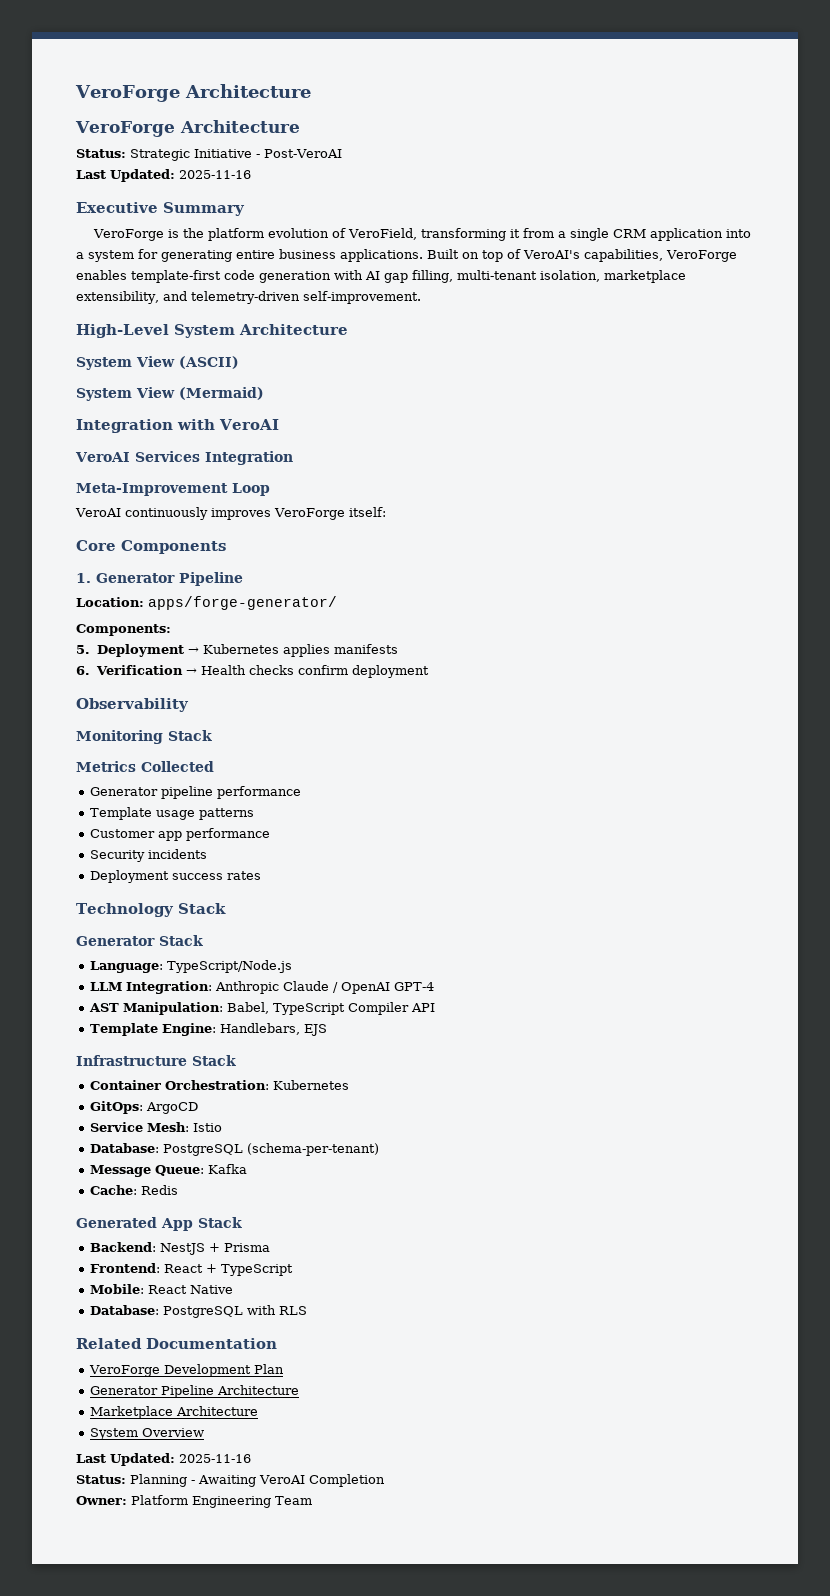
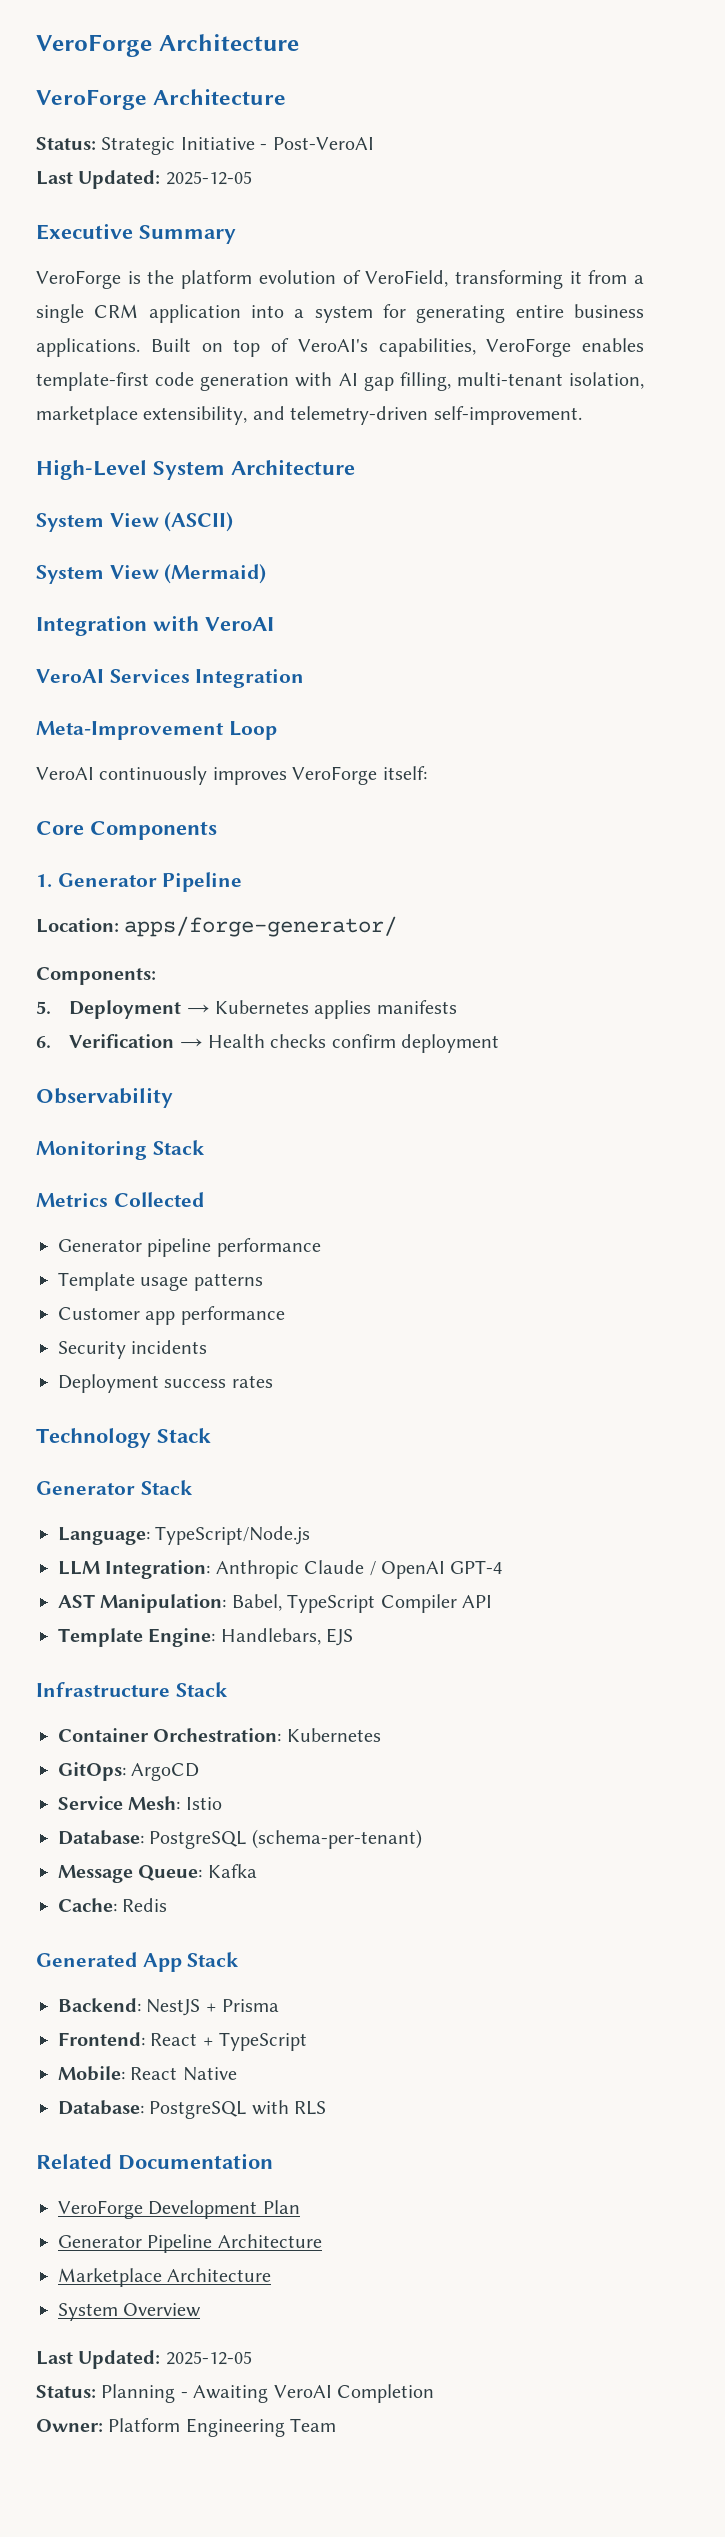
[179,170,251,179] 2025-11-16 -> [165,171,252,185] 2025-12-05
[179,1454,251,1463] 2025-11-16 -> [165,2351,252,2365] 2025-12-05

